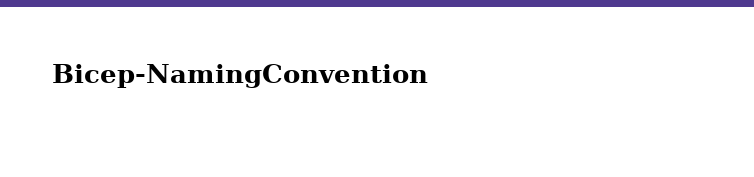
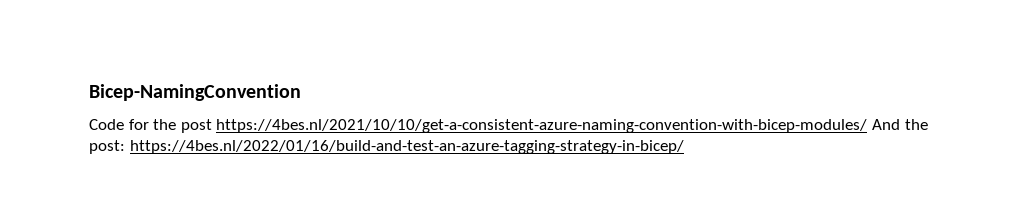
(428, 76) none -> [89,119,928,133] [89,140,684,154] // Code for the post https://4bes.nl/2021/10/10/get-a-consistent-azure-naming-convention-with-bicep-modules/ And the post: https://4bes.nl/2022/01/16/build-and-test-an-azure-tagging-strategy-in-bicep/

